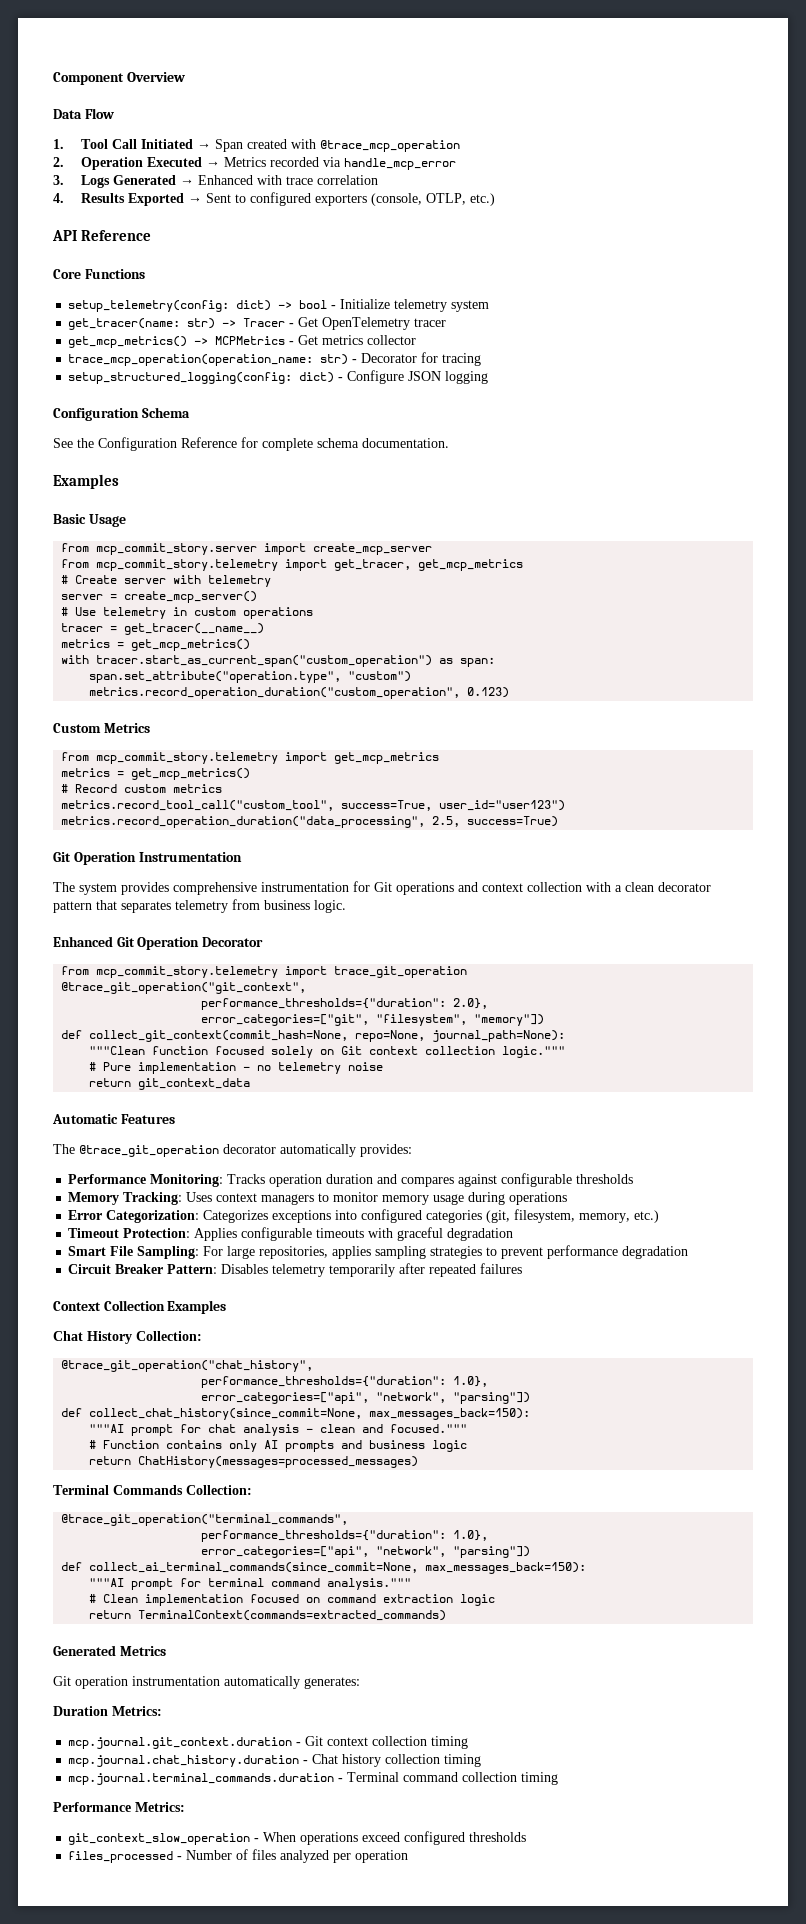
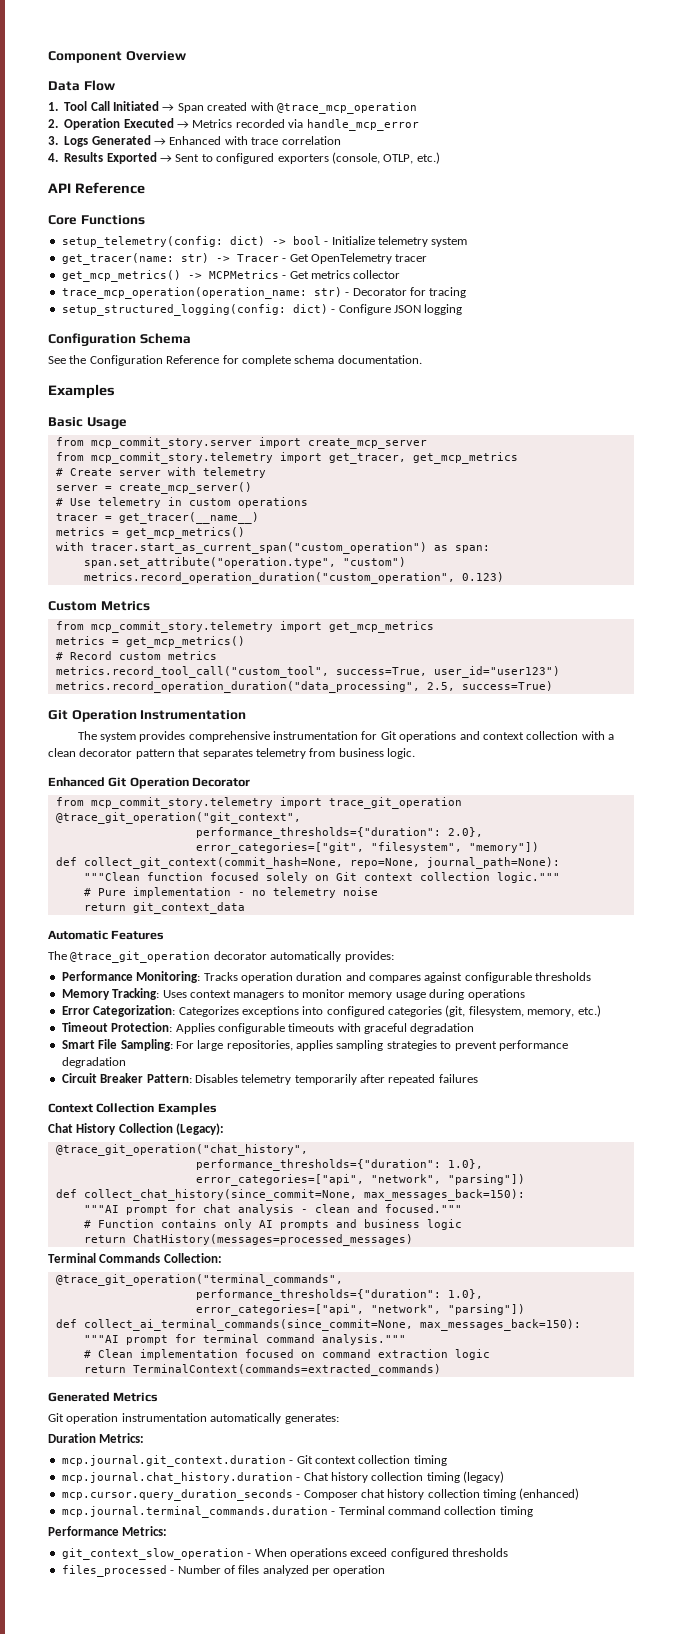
[136,1331,202,1341] Collection: -> [118,1123,225,1135] Collection (Legacy):
(482, 1760) none -> [463,1471,504,1483] [61,1488,580,1501] (legacy) // mcp.cursor.query_duration_seconds - Composer chat history collection timing (enhanced)

